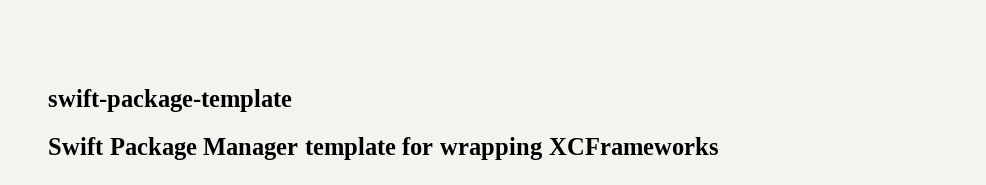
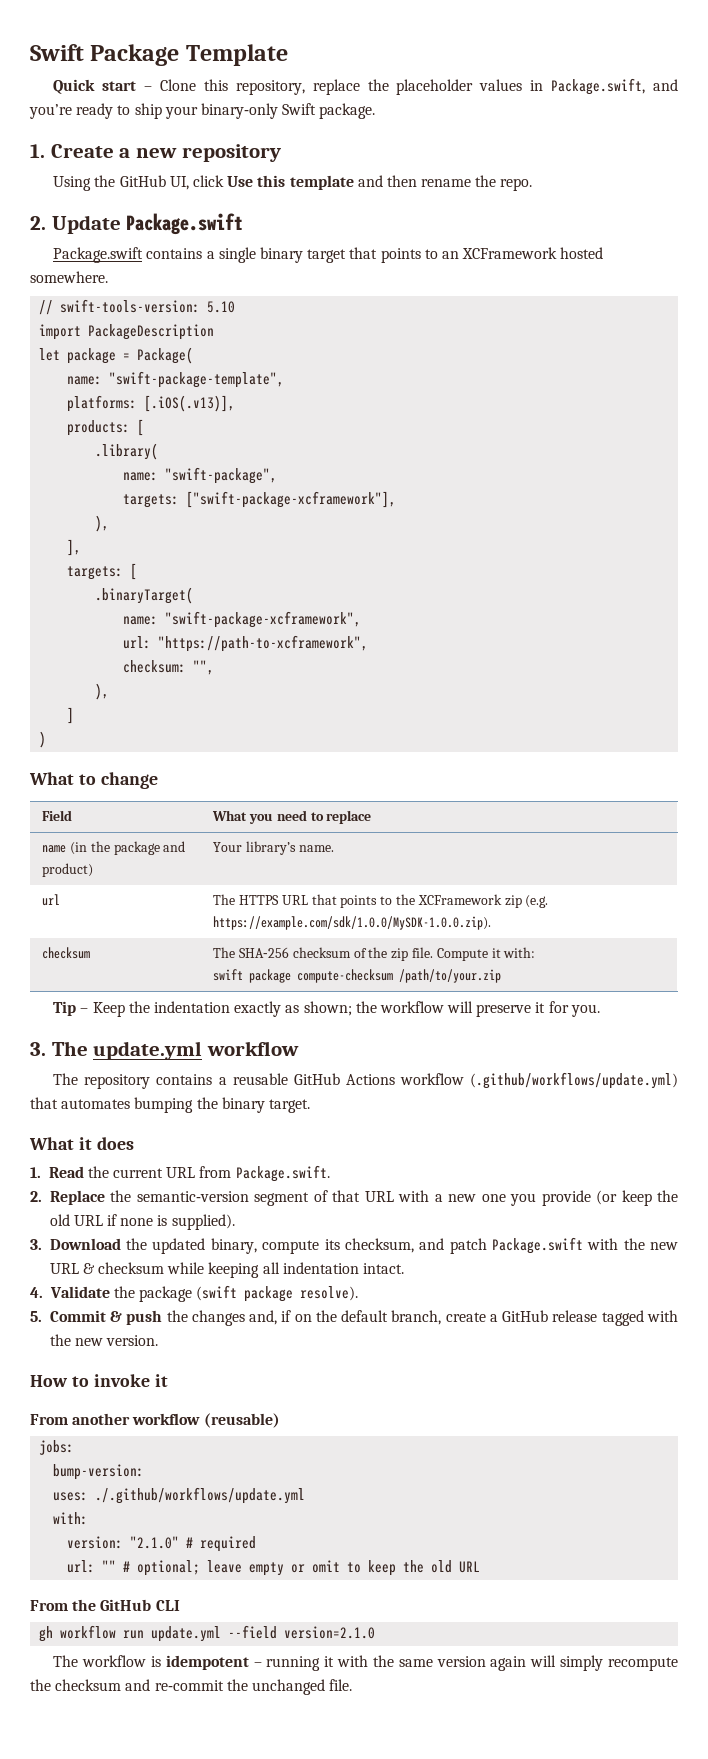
[48,89,292,112] swift-package-template // -> (30, 52) none
[203,137,719,160] Manager template for wrapping XCFrameworks -> [185,44,288,66] [53,78,678,95] [29,103,376,119] [30,144,281,162] [53,175,533,191] [30,213,244,235] [53,247,604,263] [30,271,108,283] [39,299,236,315] [39,324,215,340] [39,347,194,364] [67,371,285,388] [67,395,236,412] [67,419,145,436] [95,443,159,460] [123,467,278,484] [123,491,397,508] [95,515,110,532] [67,539,82,556] [67,563,138,580] [95,587,194,604] [123,611,362,628] [123,635,369,652] [123,660,215,675] [95,683,110,700] [67,707,75,724] [39,731,47,748] [29,772,158,789] [42,810,73,821] [212,810,372,824] [42,841,186,855] [42,863,94,877] [213,841,334,855] [42,894,61,906] [213,894,549,908] [213,916,492,930] [42,947,91,959] [213,947,536,961] [213,969,502,983] [53,1001,600,1017] [30,1041,300,1060] [53,1072,678,1089] [30,1097,310,1113] [29,1137,134,1150] [30,1165,330,1182] [30,1190,679,1206] [49,1214,235,1230] [30,1237,678,1254] [49,1262,405,1278] [30,1285,359,1302] [30,1310,678,1326] [49,1334,159,1346] [30,1374,168,1387] [30,1413,280,1428] [39,1440,75,1455] [53,1464,145,1480] [53,1487,306,1504] [53,1512,89,1525] [67,1536,257,1552] [67,1560,481,1576] [30,1599,180,1611] [39,1625,376,1642] [53,1655,678,1671] [30,1679,353,1695] Template // Quick start – Clone this repository, replace the placeholder values in Package.swift, and you’re ready to ship your binary‑only Swift package. // 1. Create a new repository // Using the GitHub UI, click Use this template and then rename the repo. // 2. Update Package.swift // Package.swift contains a single binary target that points to an XCFramework hosted somewhere. // // swift-tools-version: 5.10 // import PackageDescription // let package = Package( // name: "swift-package-template", // platforms: [.iOS(.v13)], // products: [ // .library( // name: "swift-package", // targets: ["swift-package-xcframework"], // ), // ], // targets: [ // .binaryTarget( // name: "swift-package-xcframework", // url: "https://path-to-xcframework", // checksum: "", // ), // ] // ) // What to change // Field | What you need to replace // name (in the package and product) | Your library’s name. // url | The HTTPS URL that points to the XCFramework zip (e.g. https://example.com/sdk/1.0.0/MySDK-1.0.0.zip). // checksum | The SHA‑256 checksum of the zip file. Compute it with: // swift package compute-checksum /path/to/your.zip // Tip – Keep the indentation exactly as shown; the workflow will preserve it for you. // 3. The update.yml workflow // The repository contains a reusable GitHub Actions workflow (.github/workflows/update.yml) that automates bumping the binary target. // What it does // 1. Read the current URL from Package.swift. // 2. Replace the semantic‑version segment of that URL with a new one you provide (or keep the old URL if none is supplied). // 3. Download the updated binary, compute its checksum, and patch Package.swift with the new URL & checksum while keeping all indentation intact. // 4. Validate the package (swift package resolve). // 5. Commit & push the changes and, if on the default branch, create a GitHub release tagged with the new version. // How to invoke it // From another workflow (reusable) // jobs: // bump-version: // uses: ./.github/workflows/update.yml // with: // version: "2.1.0" # required // url: "" # optional; leave empty or omit to keep the old URL // From the GitHub CLI // gh workflow run update.yml --field version=2.1.0 // The workflow is idempotent – running it with the same version again will simply recompute the checksum and re‑commit the unchanged file.

